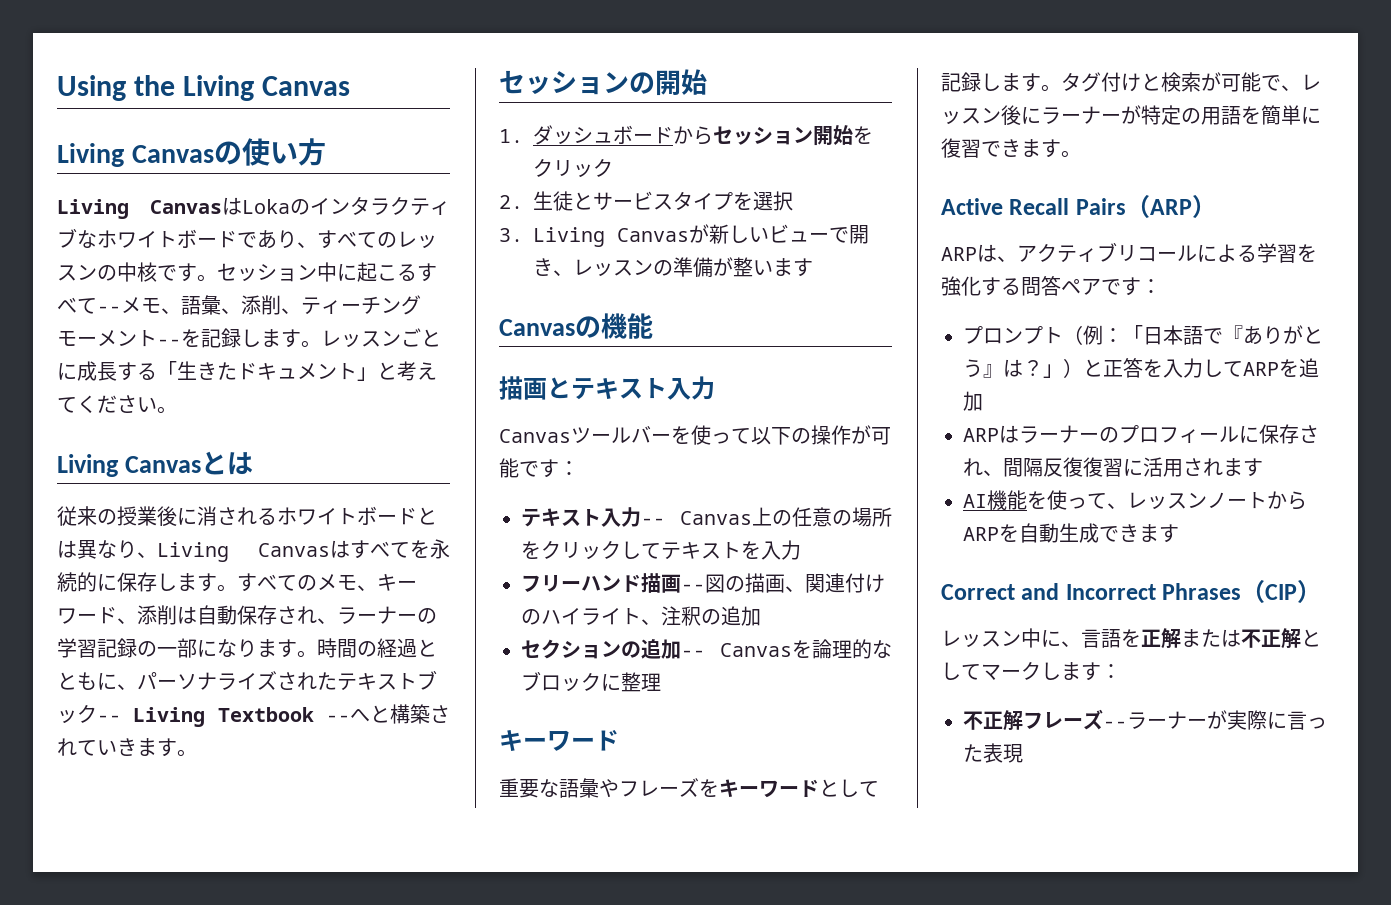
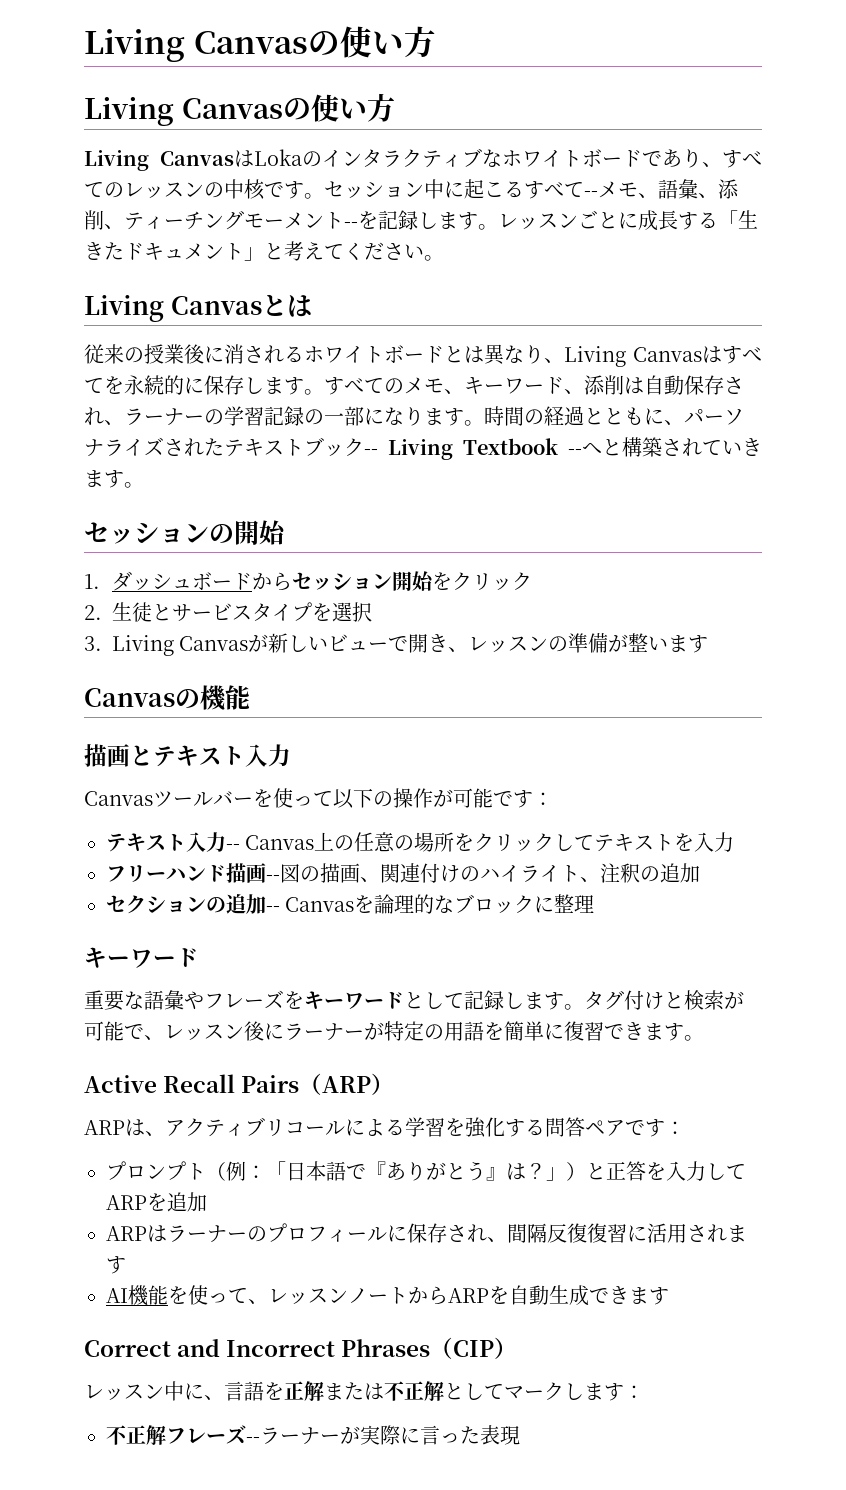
[57,75,351,101] Using the Living Canvas -> [84,26,436,62] Living Canvasの使い方

